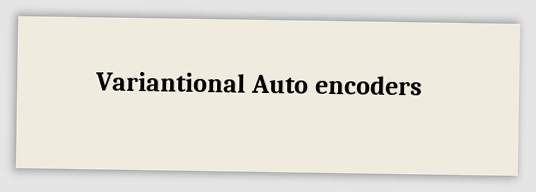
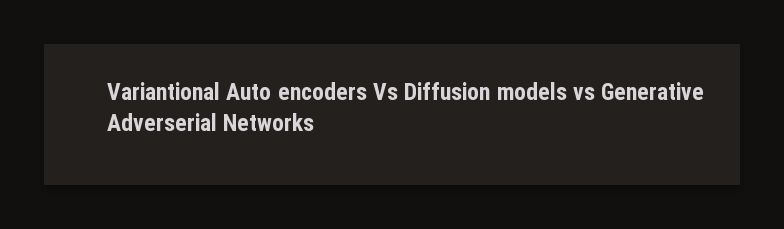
(424, 85) none -> [373,82,705,100] [107,113,315,131] Vs Diffusion models vs Generative Adverserial Networks

